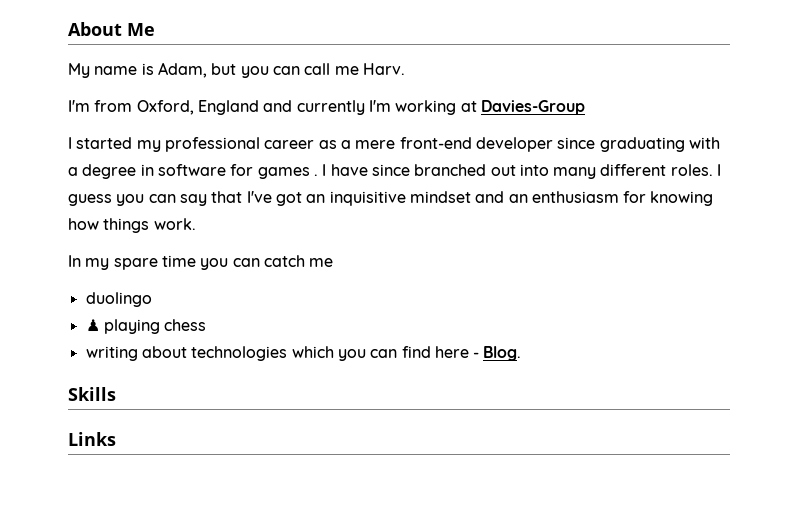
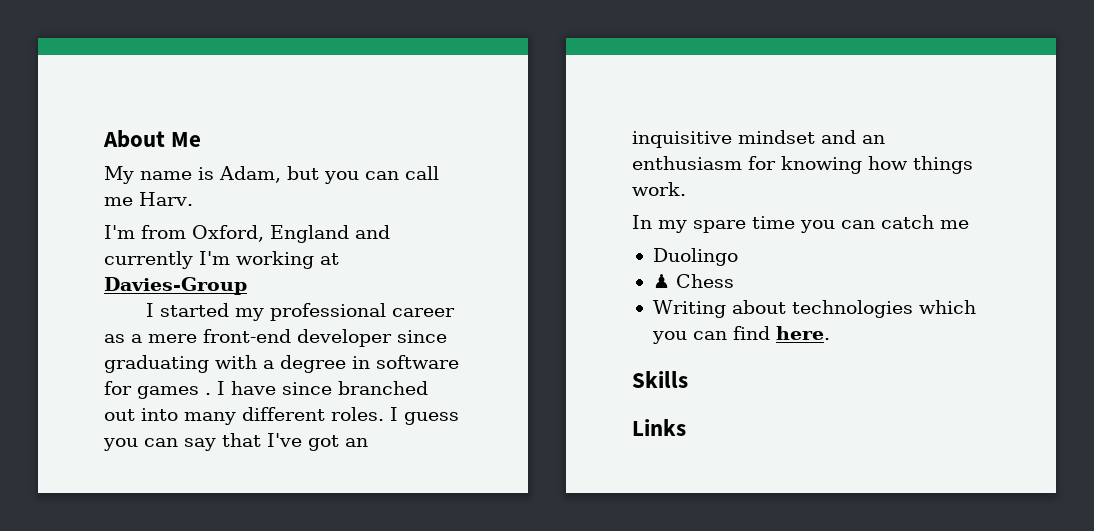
[85,292,152,307] duolingo -> [652,248,738,266] Duolingo
[103,319,207,334] [85,346,138,361] playing chess // writing -> [675,274,734,288] [652,300,726,318] Chess // Writing
[434,346,522,361] here - Blog. -> [775,326,830,340] here.

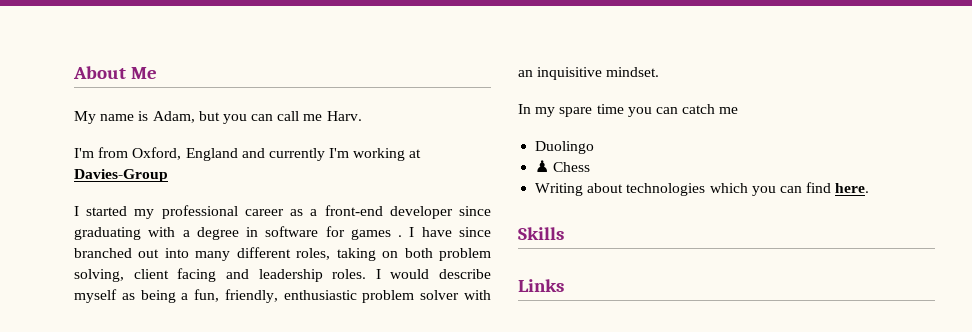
[148,334,197,343] mere -> (318, 212) none
[331,407,459,425] [103,433,368,451] [632,130,885,148] [632,156,973,174] [632,182,686,196] roles. I guess you can say that I've got an inquisitive mindset and an enthusiasm for knowing how things work. -> [296,248,492,261] [74,268,491,282] [74,289,491,303] [518,67,660,80] roles, taking on both problem solving, client facing and leadership roles. I would describe myself as being a fun, friendly, enthusiastic problem solver with an inquisitive mindset.

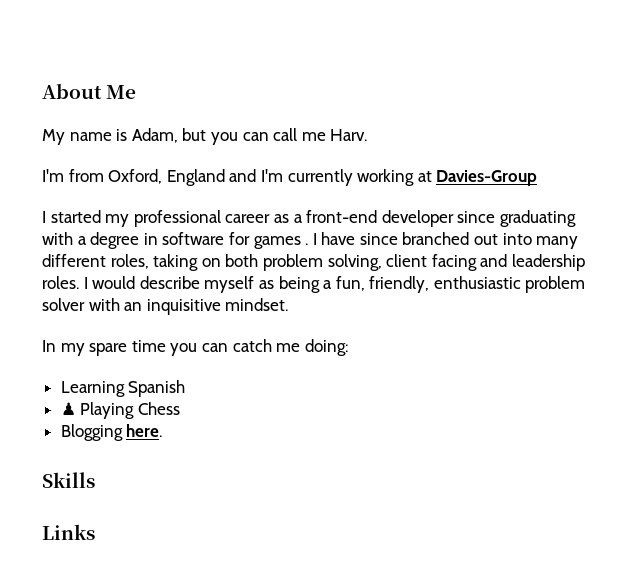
[268,148,350,161] currently I'm -> [260,169,353,186] I'm currently
[535,141,595,154] // Duolingo -> [304,339,348,356] [60,380,186,397] doing: // Learning Spanish
(550, 166) none -> [80,402,135,419] Playing
[535,182,832,196] Writing about technologies which you can find -> [60,424,123,441] Blogging

